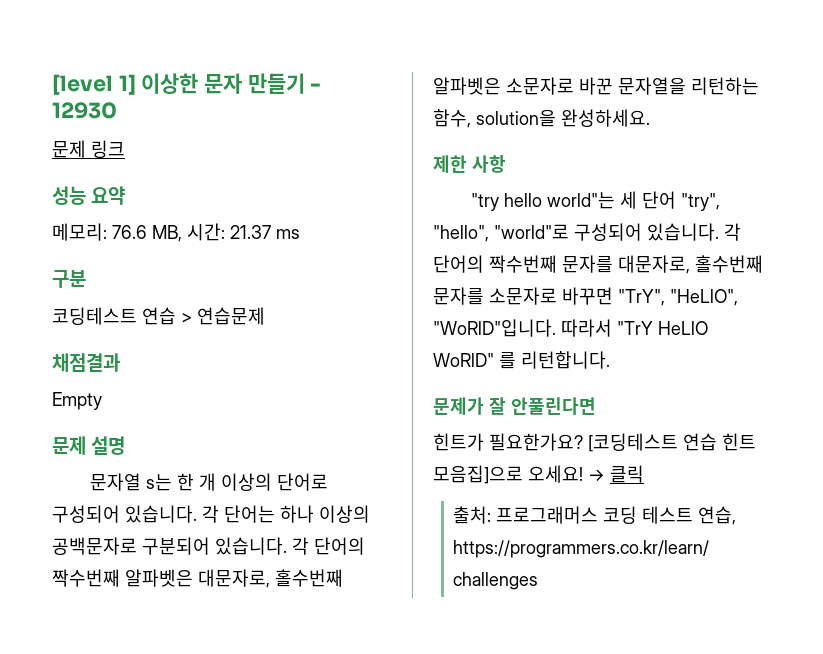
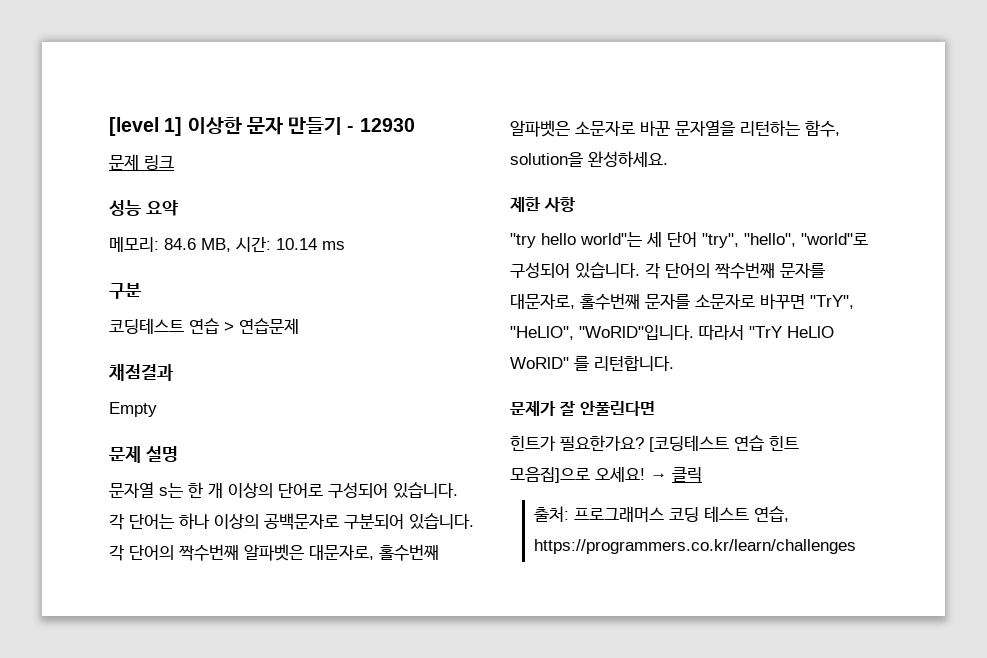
[112,225,147,239] 76.6 -> [164,238,196,250] 84.6
[230,225,271,239] 21.37 -> [276,238,317,250] 10.14

